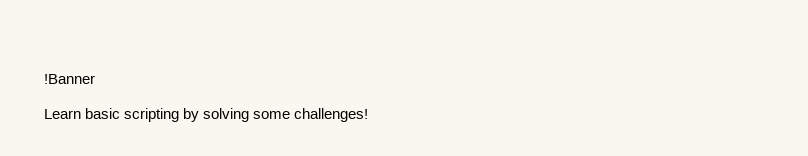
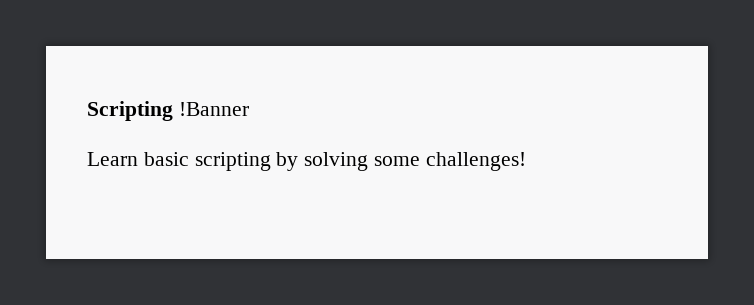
(44, 79) none -> [87,101,173,121] Scripting

